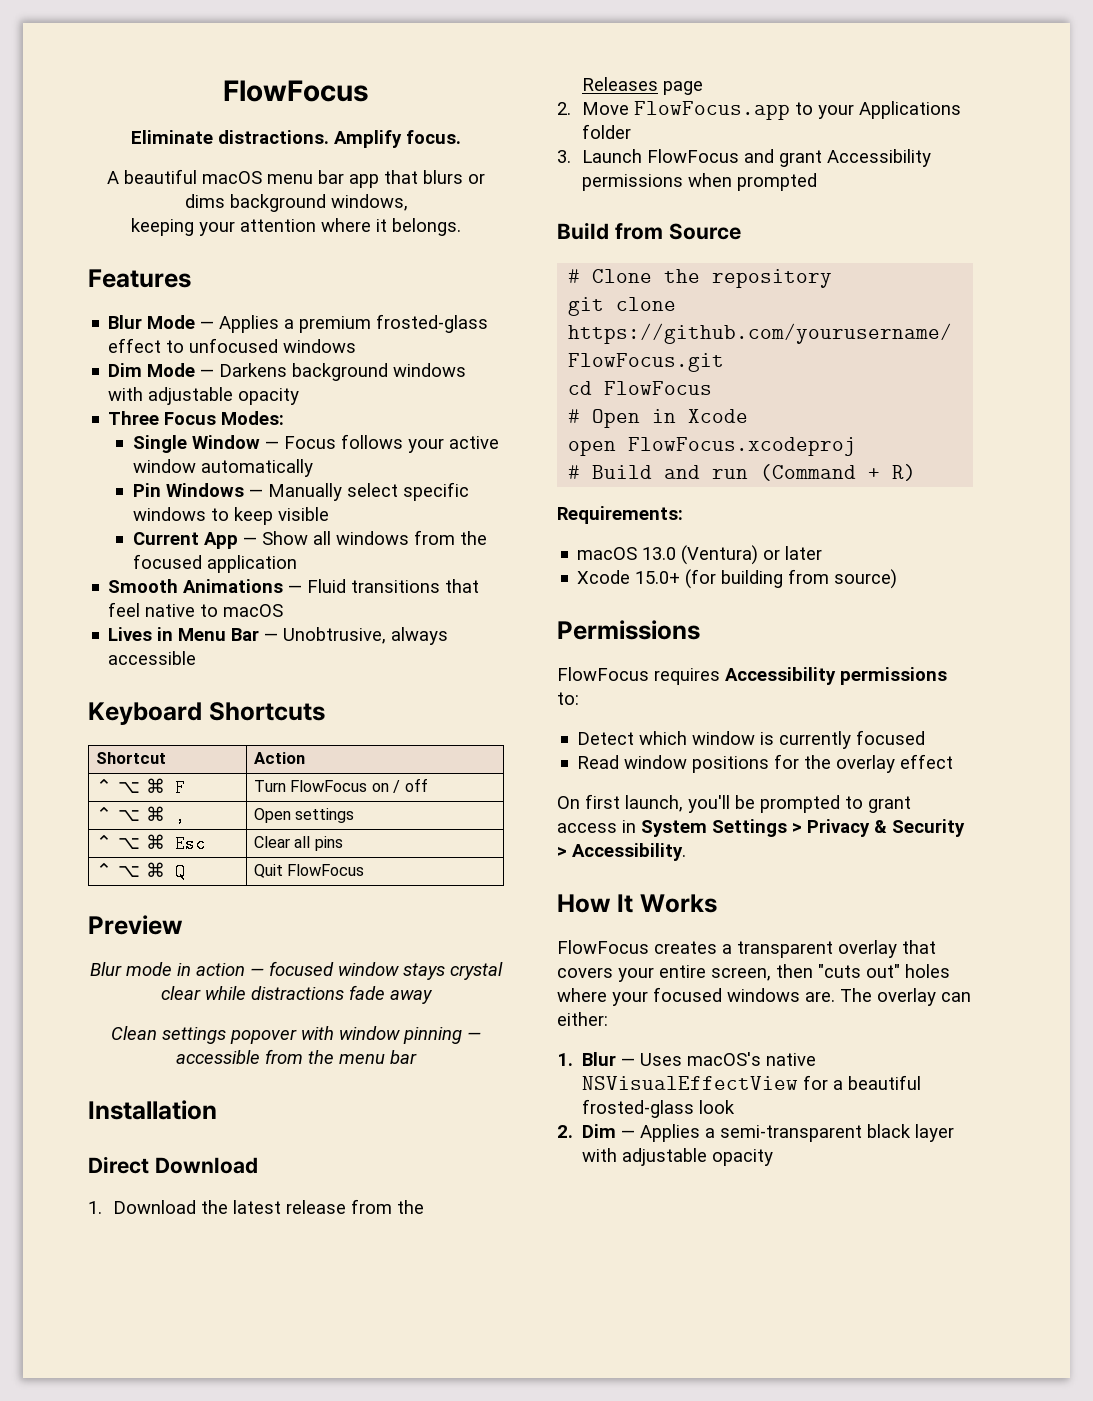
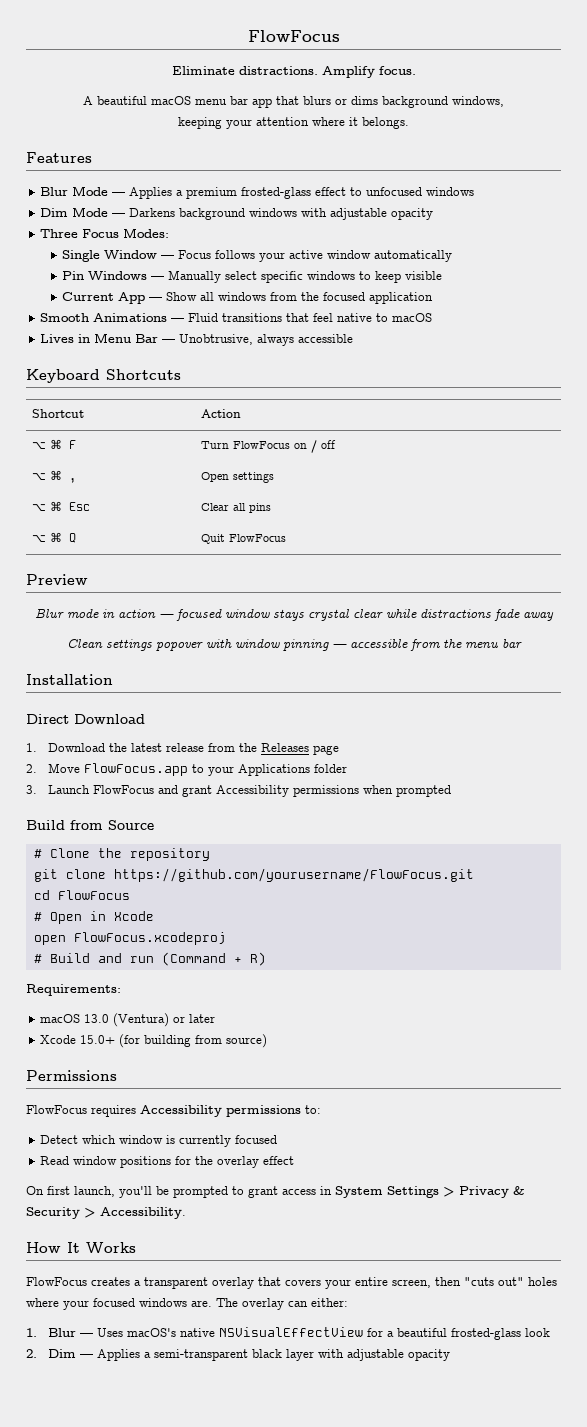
[95,779,112,793] ⌃ -> (242, 413) none
[95,807,112,821] ⌃ -> (337, 444) none
[95,835,112,849] ⌃ -> (275, 477) none
[95,863,112,877] ⌃ -> (272, 508) none

